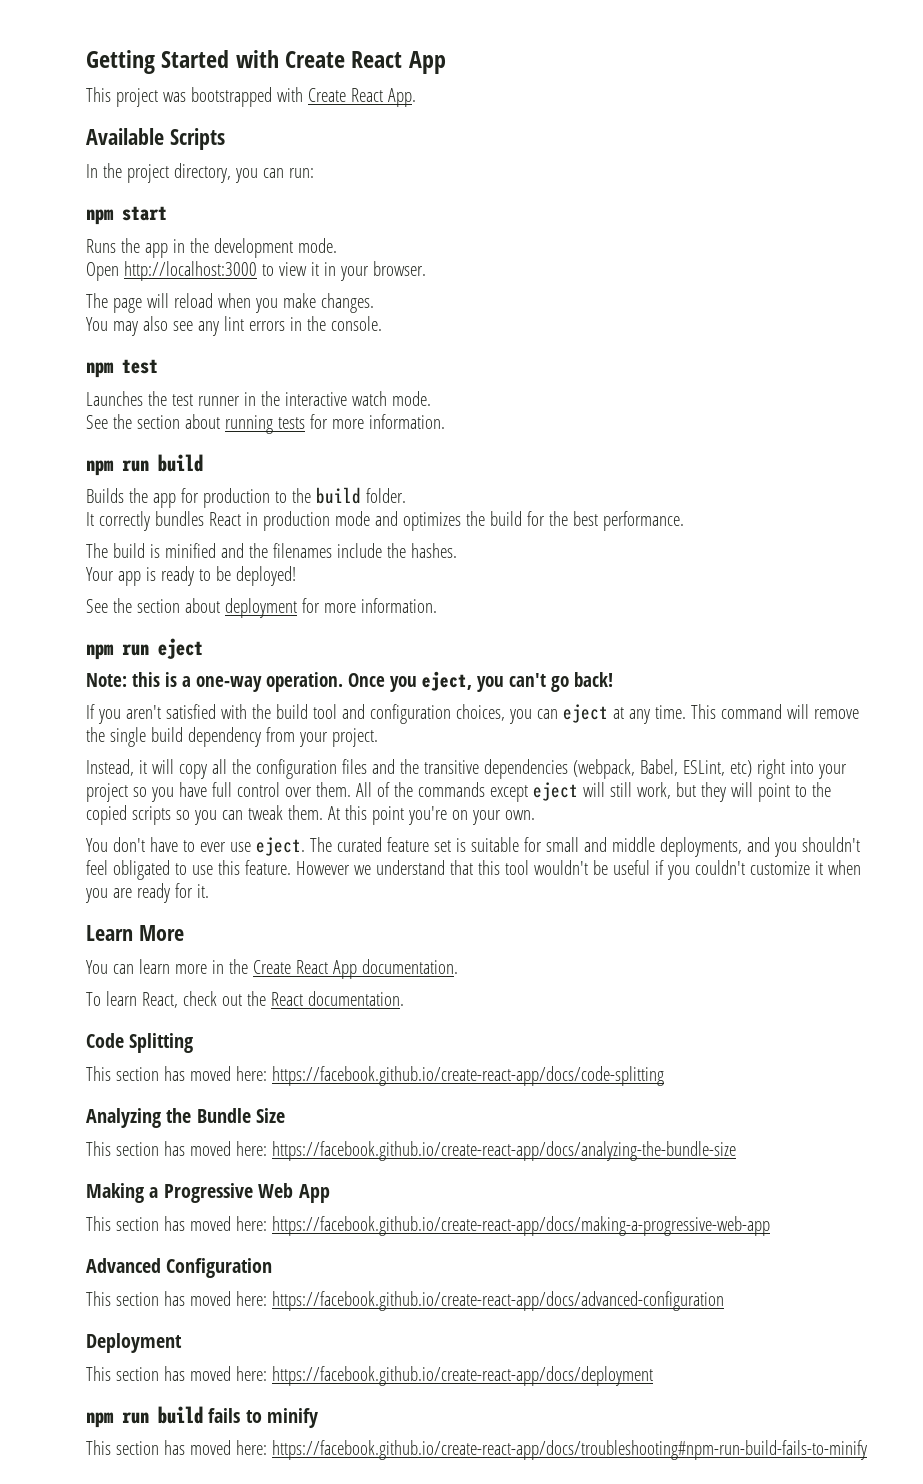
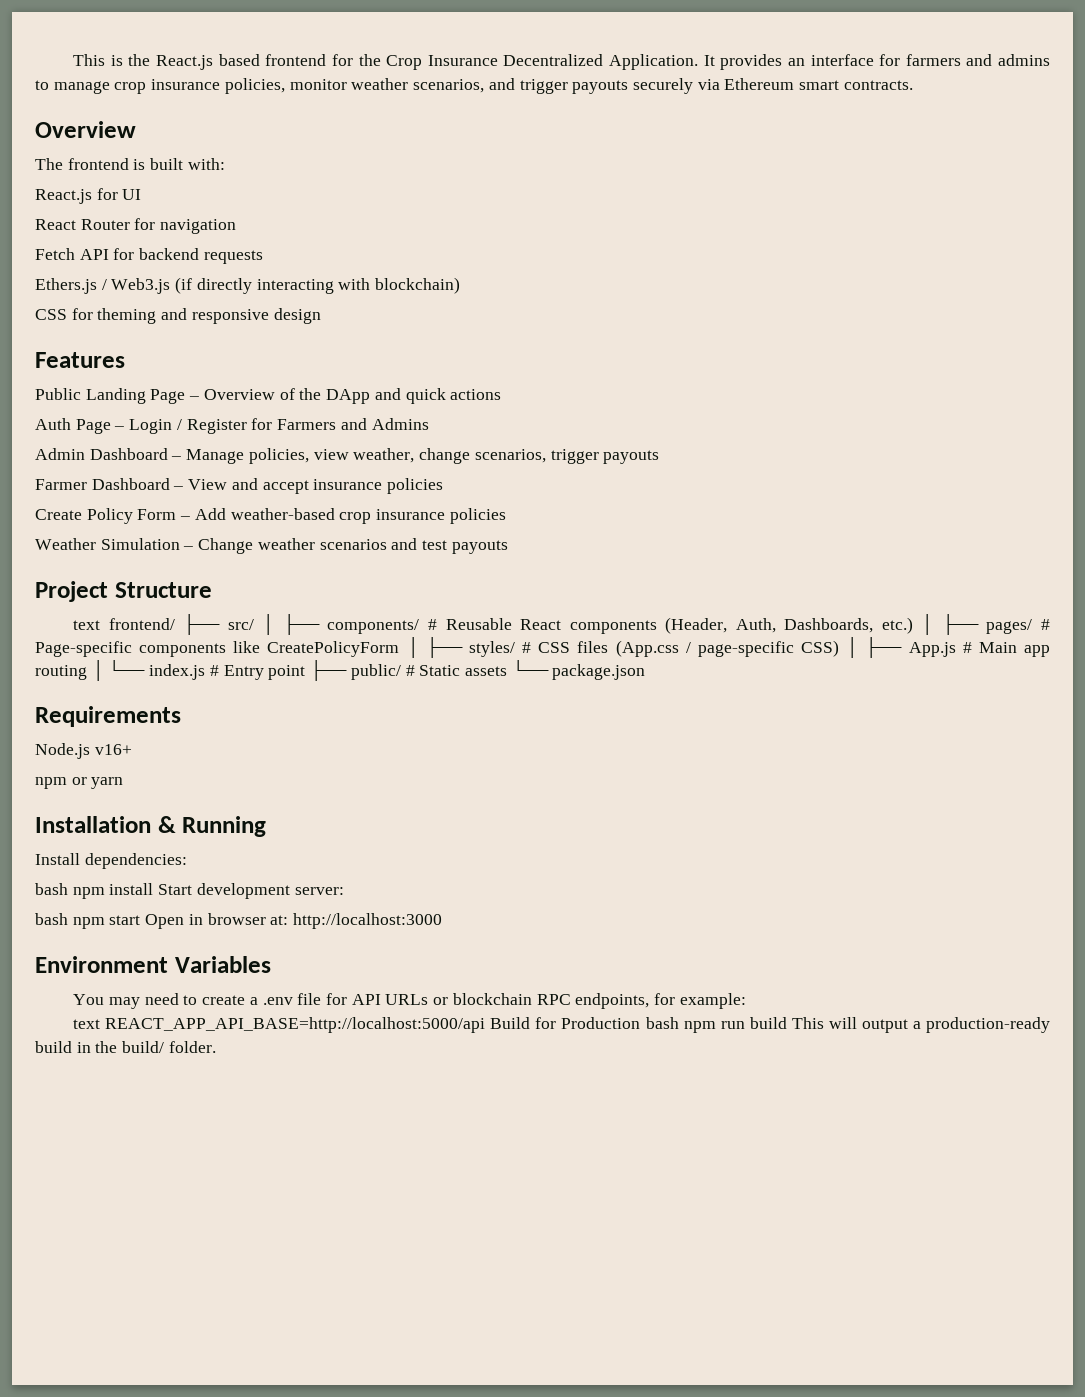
[86,50,446,74] [86,87,416,107] [86,128,225,150] [86,163,314,183] [86,206,167,225] [86,238,337,258] [86,261,426,281] [86,293,374,313] [86,316,382,336] [86,359,158,378] [86,391,431,406] [86,414,445,434] [86,454,203,476] [86,487,406,508] [86,511,684,531] [86,543,457,558] [86,566,296,586] [86,598,437,618] [86,638,203,660] [86,671,613,692] [86,704,859,724] [86,727,378,747] [86,759,847,779] [86,782,831,802] [86,805,535,825] [86,837,860,857] [86,860,861,880] [85,883,209,903] [86,925,184,941] [86,959,458,979] [86,991,404,1008] [86,1033,194,1053] [86,1066,664,1086] [86,1108,286,1128] [86,1141,736,1161] [86,1183,330,1203] [86,1216,770,1236] [86,1258,273,1278] [86,1291,724,1311] [86,1333,182,1353] [86,1366,653,1386] [86,1406,319,1428] [86,1440,867,1460] Getting Started with Create React App // This project was bootstrapped with Create React App. // Available Scripts // In the project directory, you can run: // npm start // Runs the app in the development mode. // Open http://localhost:3000 to view it in your browser. // The page will reload when you make changes. // You may also see any lint errors in the console. // npm test // Launches the test runner in the interactive watch mode. // See the section about running tests for more information. // npm run build // Builds the app for production to the build folder. // It correctly bundles React in production mode and optimizes the build for the best performance. // The build is minified and the filenames include the hashes. // Your app is ready to be deployed! // See the section about deployment for more information. // npm run eject // Note: this is a one-way operation. Once you eject, you can't go back! // If you aren't satisfied with the build tool and configuration choices, you can eject at any time. This command will remove the single build dependency from your project. // Instead, it will copy all the configuration files and the transitive dependencies (webpack, Babel, ESLint, etc) right into your project so you have full control over them. All of the commands except eject will still work, but they will point to the copied scripts so you can tweak them. At this point you're on your own. // You don't have to ever use eject. The curated feature set is suitable for small and middle deployments, and you shouldn't feel obligated to use this feature. However we understand that this tool wouldn't be useful if you couldn't customize it when you are ready for it. // Learn More // You can learn more in the Create React App documentation. // To learn React, check out the React documentation. // Code Splitting // This section has moved here: https://facebook.github.io/create-react-app/docs/code-splitting // Analyzing the Bundle Size // This section has moved here: https://facebook.github.io/create-react-app/docs/analyzing-the-bundle-size // Making a Progressive Web App // This section has moved here: https://facebook.github.io/create-react-app/docs/making-a-progressive-web-app // Advanced Configuration // This section has moved here: https://facebook.github.io/create-react-app/docs/advanced-configuration // Deployment // This section has moved here: https://facebook.github.io/create-react-app/docs/deployment // npm run build fails to minify // This section has moved here: https://facebook.github.io/create-react-app/docs/troubleshooting#npm-run-build-fails-to-minify -> [73,54,1051,70] [35,78,913,94] [35,121,136,138] [35,158,225,170] [35,188,142,204] [35,218,237,234] [35,248,263,264] [35,277,461,294] [35,308,321,324] [35,352,125,368] [35,388,502,404] [35,418,429,434] [35,448,660,464] [35,478,444,494] [35,508,506,524] [35,538,508,554] [35,581,212,602] [73,614,1051,635] [35,637,1050,658] [35,660,646,681] [35,706,181,727] [35,743,132,759] [35,777,124,789] [35,816,267,837] [35,853,187,869] [35,883,344,899] [35,913,443,929] [35,956,271,973] [73,993,746,1009] [73,1017,1051,1033] [35,1041,216,1053] This is the React.js based frontend for the Crop Insurance Decentralized Application. It provides an interface for farmers and admins to manage crop insurance policies, monitor weather scenarios, and trigger payouts securely via Ethereum smart contracts. // Overview // The frontend is built with: // React.js for UI // React Router for navigation // Fetch API for backend requests // Ethers.js / Web3.js (if directly interacting with blockchain) // CSS for theming and responsive design // Features // Public Landing Page – Overview of the DApp and quick actions // Auth Page – Login / Register for Farmers and Admins // Admin Dashboard – Manage policies, view weather, change scenarios, trigger payouts // Farmer Dashboard – View and accept insurance policies // Create Policy Form – Add weather-based crop insurance policies // Weather Simulation – Change weather scenarios and test payouts // Project Structure // text frontend/ ├── src/ │ ├── components/ # Reusable React components (Header, Auth, Dashboards, etc.) │ ├── pages/ # Page-specific components like CreatePolicyForm │ ├── styles/ # CSS files (App.css / page-specific CSS) │ ├── App.js # Main app routing │ └── index.js # Entry point ├── public/ # Static assets └── package.json // Requirements // Node.js v16+ // npm or yarn // Installation & Running // Install dependencies: // bash npm install Start development server: // bash npm start Open in browser at: http://localhost:3000 // Environment Variables // You may need to create a .env file for API URLs or blockchain RPC endpoints, for example: // text REACT_APP_API_BASE=http://localhost:5000/api Build for Production bash npm run build This will output a production-ready build in the build/ folder.

